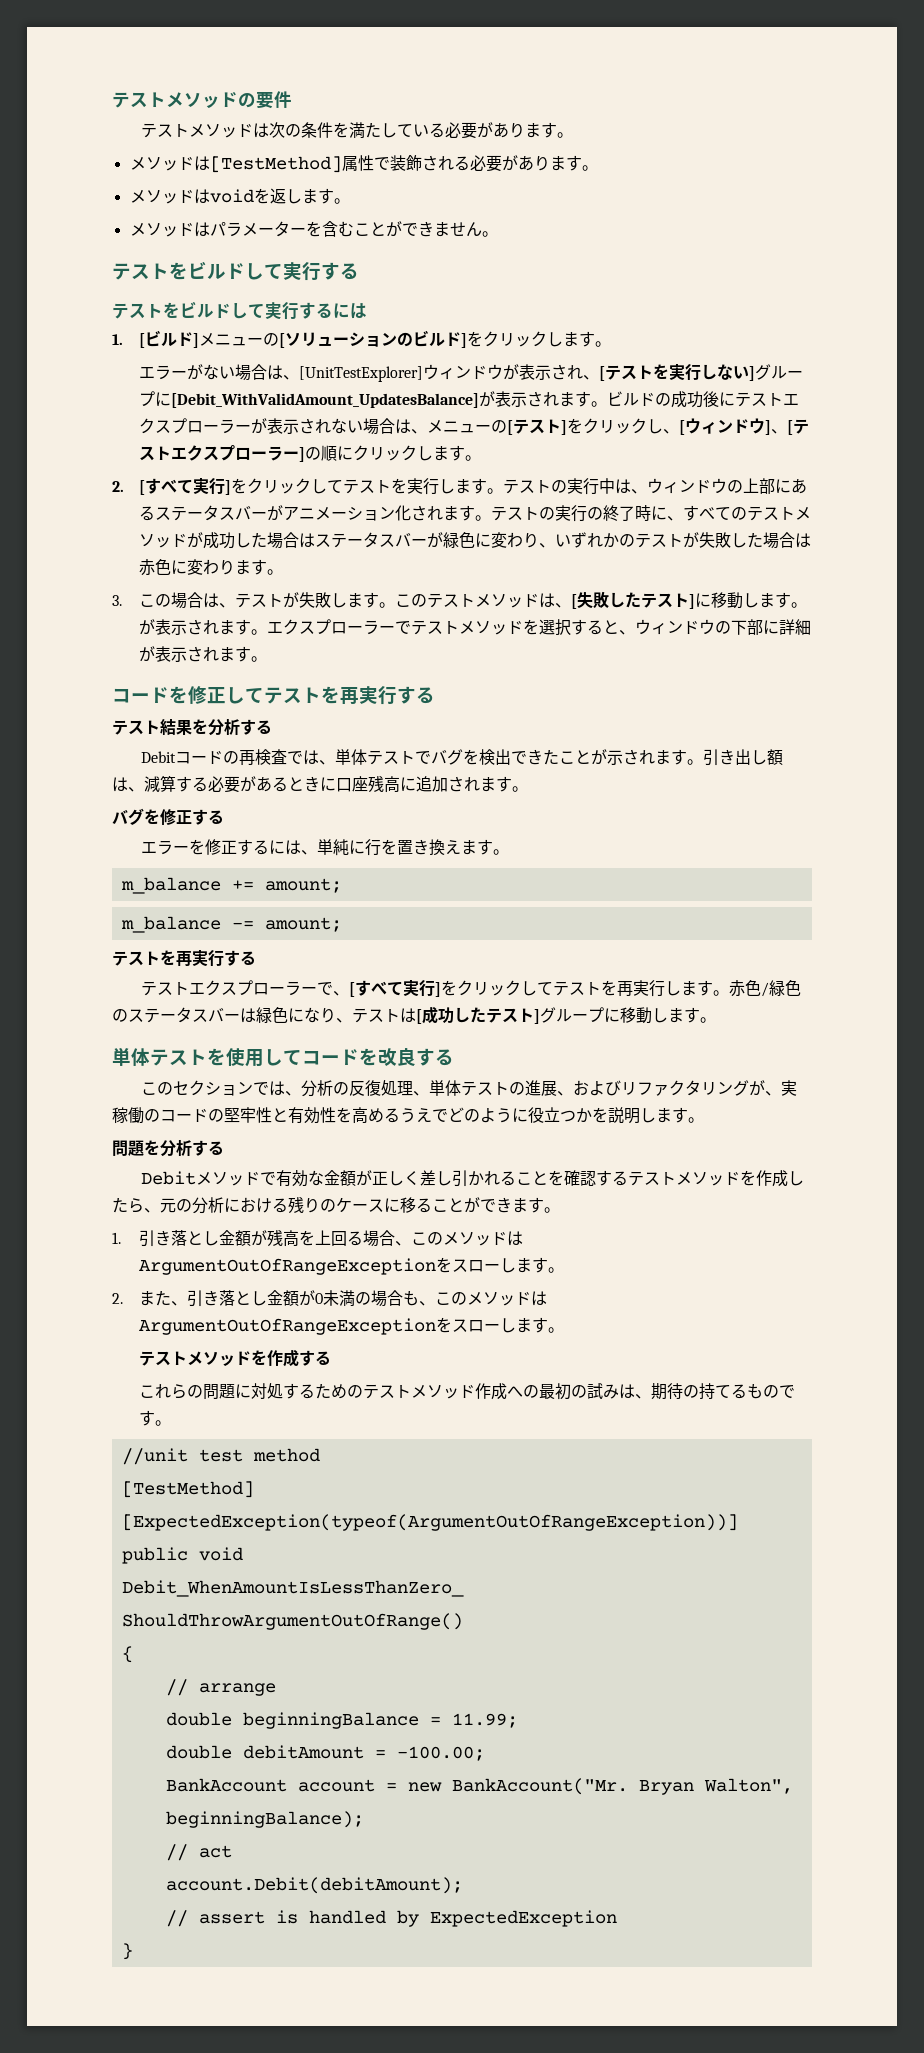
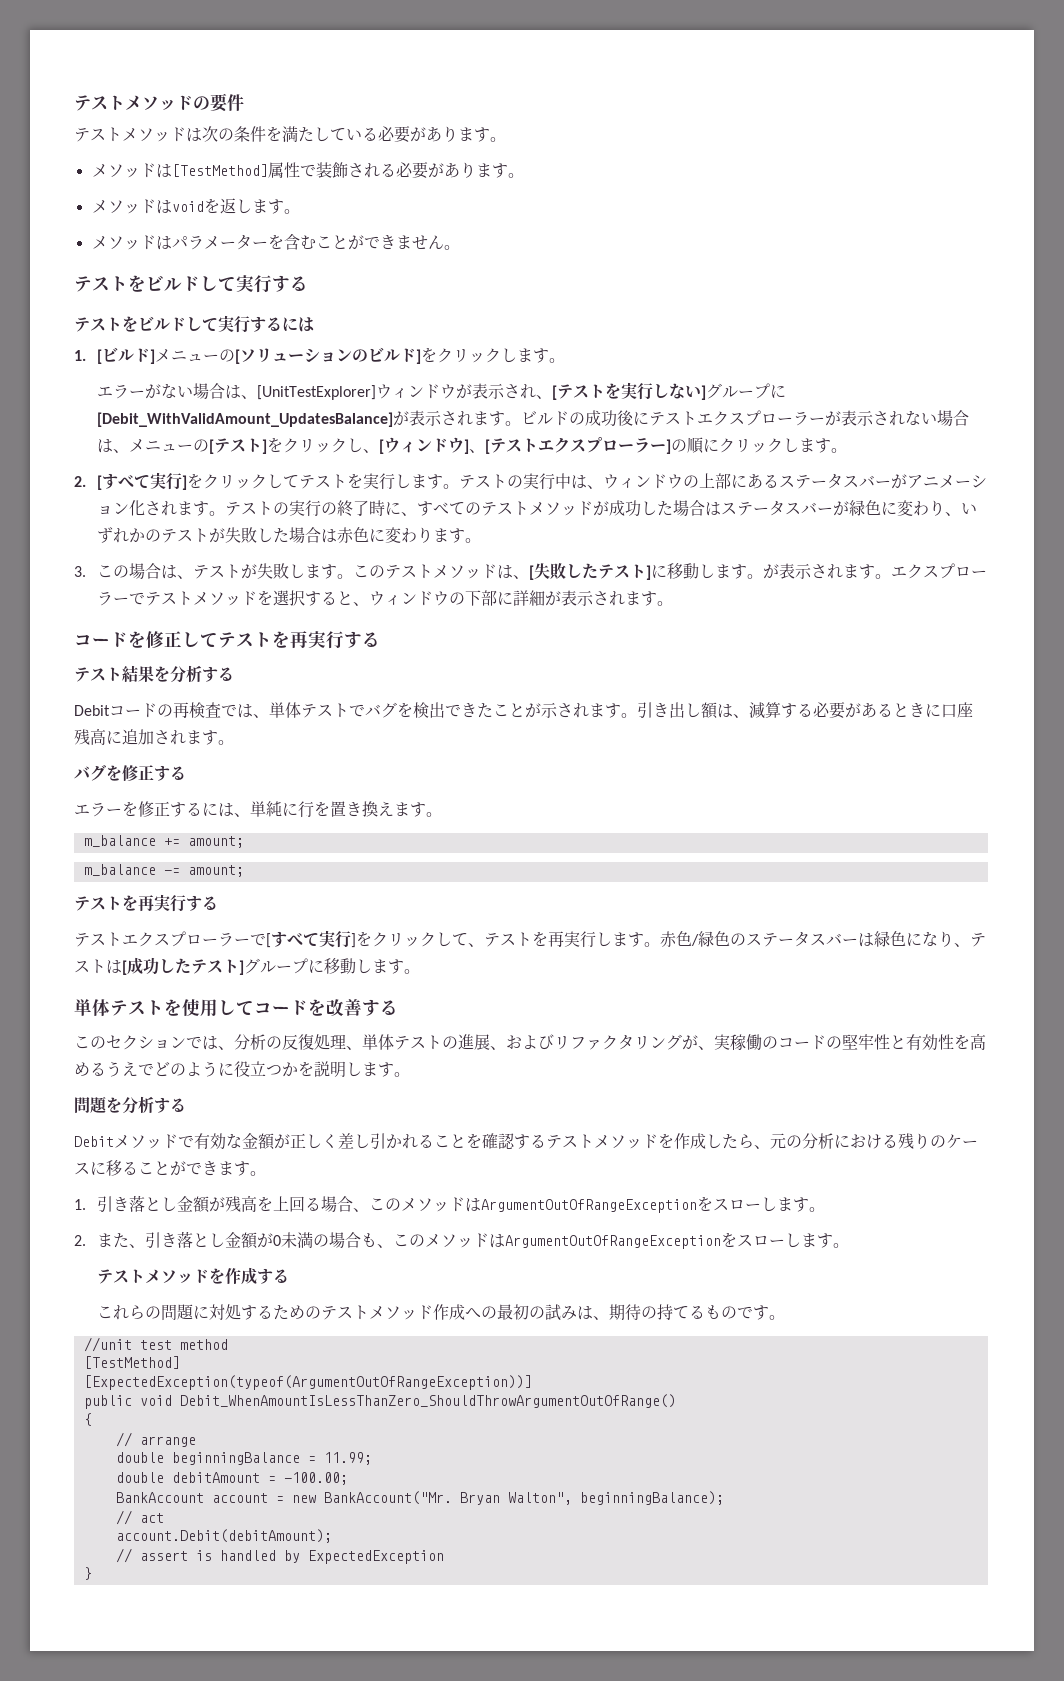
[333,980,554,997] 、[すべて実行]をクリックして -> [266,930,484,948] [すべて実行]をクリックして、
[397,1048,416,1066] 良 -> [344,999,362,1016] 善

